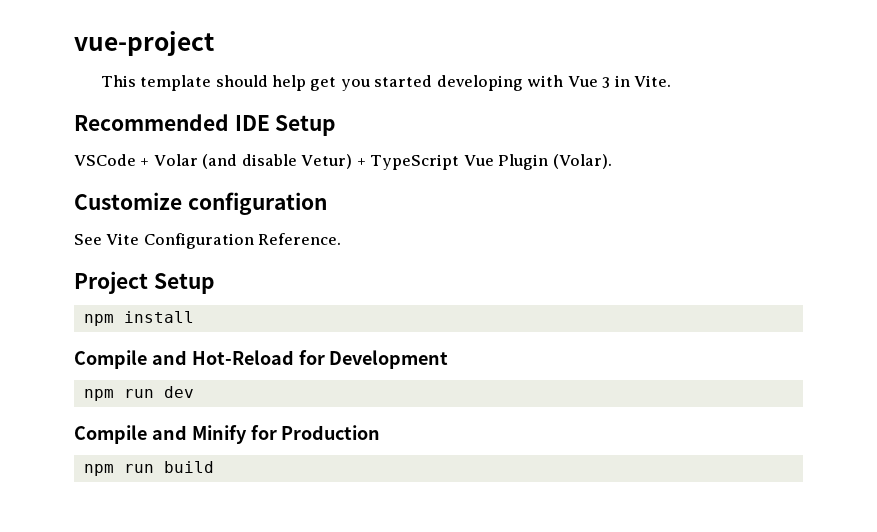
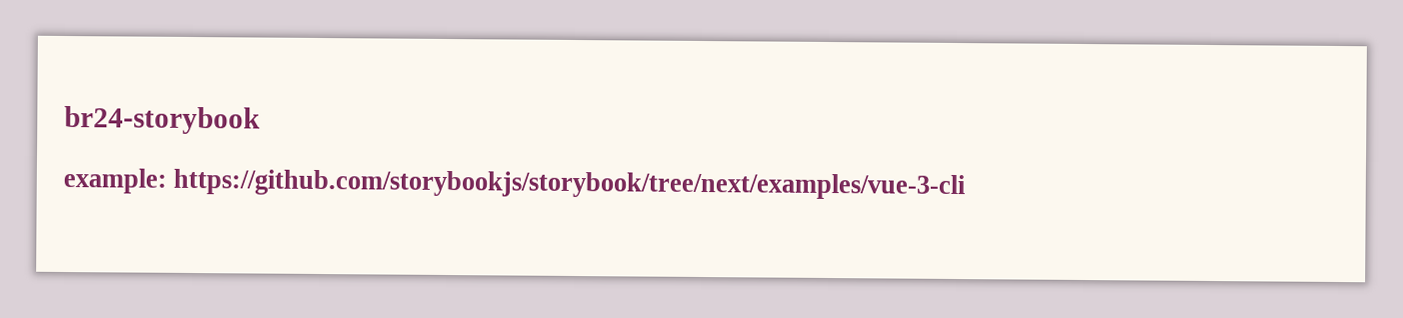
[74,31,214,56] [100,75,672,91] [74,114,337,136] [74,154,613,170] [74,192,327,215] [74,233,342,249] [74,271,215,294] [83,311,194,326] [74,350,449,369] [83,386,194,401] [74,425,381,444] [83,461,214,476] vue-project // This template should help get you started developing with Vue 3 in Vite. // Recommended IDE Setup // VSCode + Volar (and disable Vetur) + TypeScript Vue Plugin (Volar). // Customize configuration // See Vite Configuration Reference. // Project Setup // npm install // Compile and Hot-Reload for Development // npm run dev // Compile and Minify for Production // npm run build -> [64,105,261,135] [63,167,966,201] br24-storybook // example: https://github.com/storybookjs/storybook/tree/next/examples/vue-3-cli

